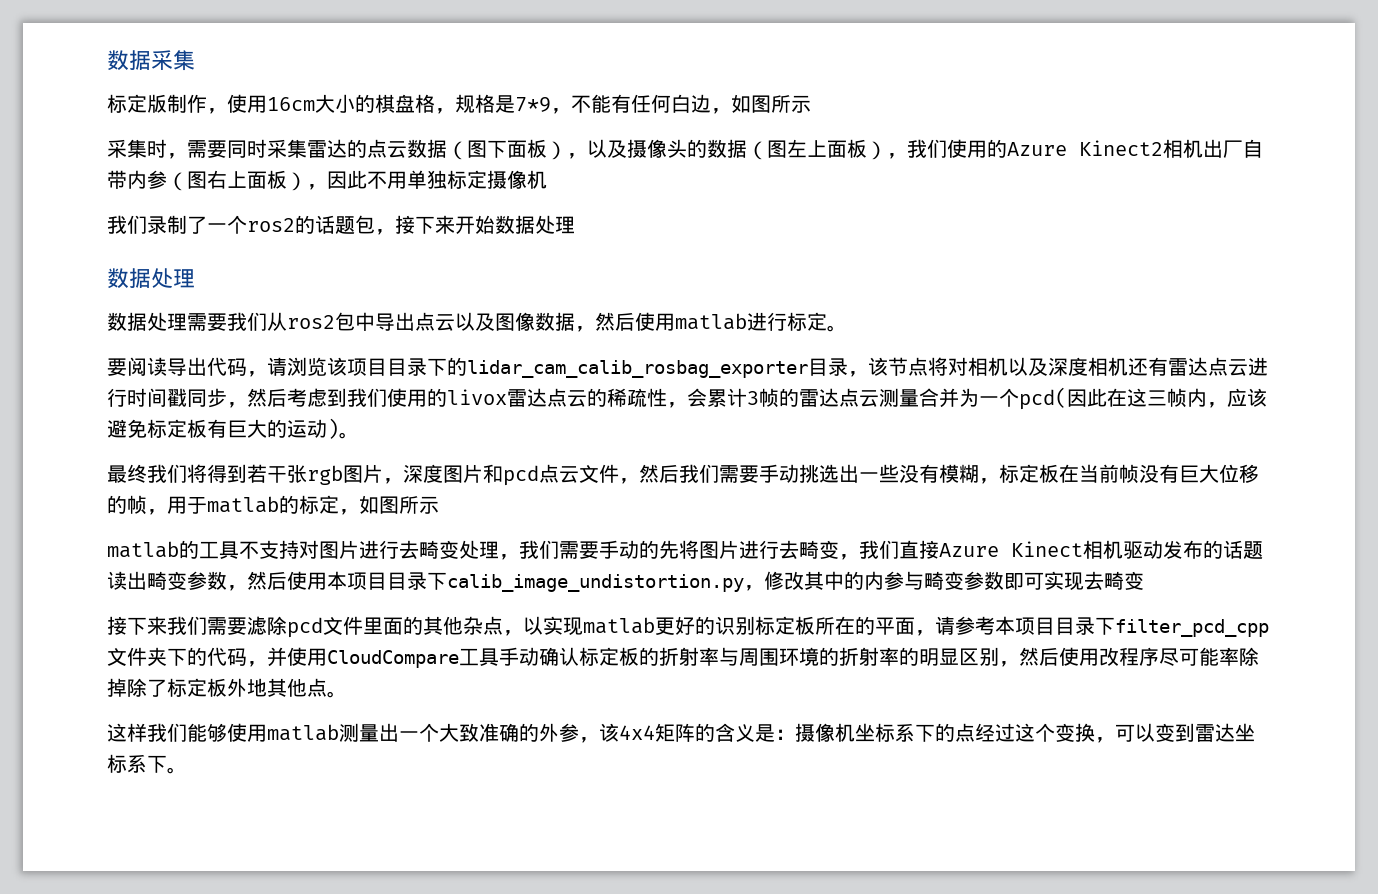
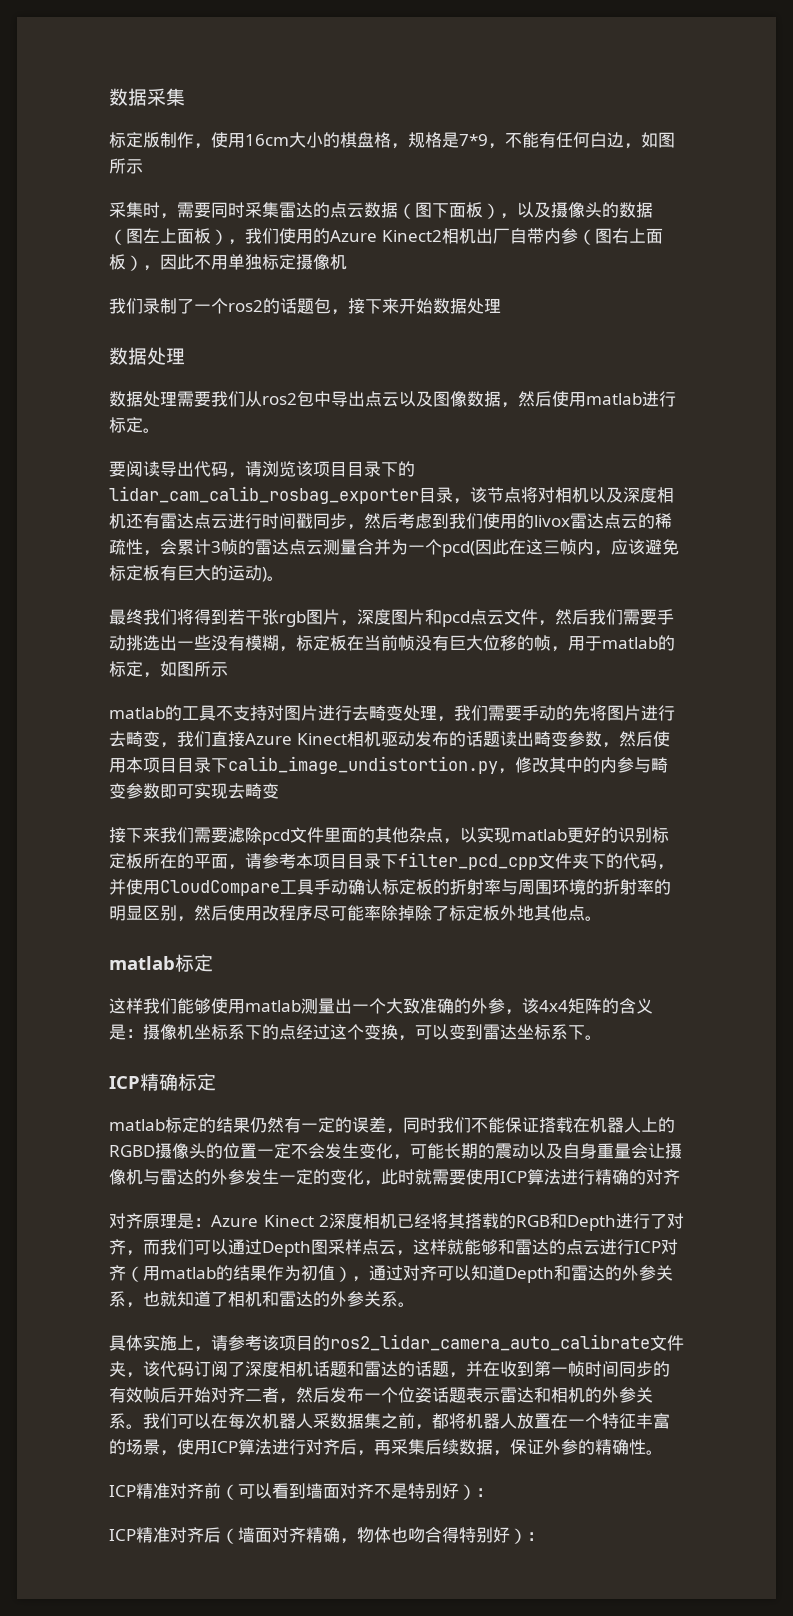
(347, 694) none -> [109,954,213,972] // matlab标定
(187, 770) none -> [109,1073,216,1091] [109,1117,675,1134] [109,1143,682,1160] [109,1169,680,1186] [109,1213,684,1231] [109,1239,678,1257] [109,1265,673,1283] [109,1291,415,1308] [109,1334,684,1352] [109,1361,670,1378] [109,1387,653,1404] [109,1413,670,1430] [109,1439,663,1456] [109,1483,493,1500] [109,1527,544,1544] // ICP精确标定 // matlab标定的结果仍然有一定的误差，同时我们不能保证搭载在机器人上的RGBD摄像头的位置一定不会发生变化，可能长期的震动以及自身重量会让摄像机与雷达的外参发生一定的变化，此时就需要使用ICP算法进行精确的对齐 // 对齐原理是：Azure Kinect 2深度相机已经将其搭载的RGB和Depth进行了对齐，而我们可以通过Depth图采样点云，这样就能够和雷达的点云进行ICP对齐（用matlab的结果作为初值），通过对齐可以知道Depth和雷达的外参关系，也就知道了相机和雷达的外参关系。 // 具体实施上，请参考该项目的ros2_lidar_camera_auto_calibrate文件夹，该代码订阅了深度相机话题和雷达的话题，并在收到第一帧时间同步的有效帧后开始对齐二者，然后发布一个位姿话题表示雷达和相机的外参关系。我们可以在每次机器人采数据集之前，都将机器人放置在一个特征丰富的场景，使用ICP算法进行对齐后，再采集后续数据，保证外参的精确性。 // ICP精准对齐前（可以看到墙面对齐不是特别好）： // ICP精准对齐后（墙面对齐精确，物体也吻合得特别好）：

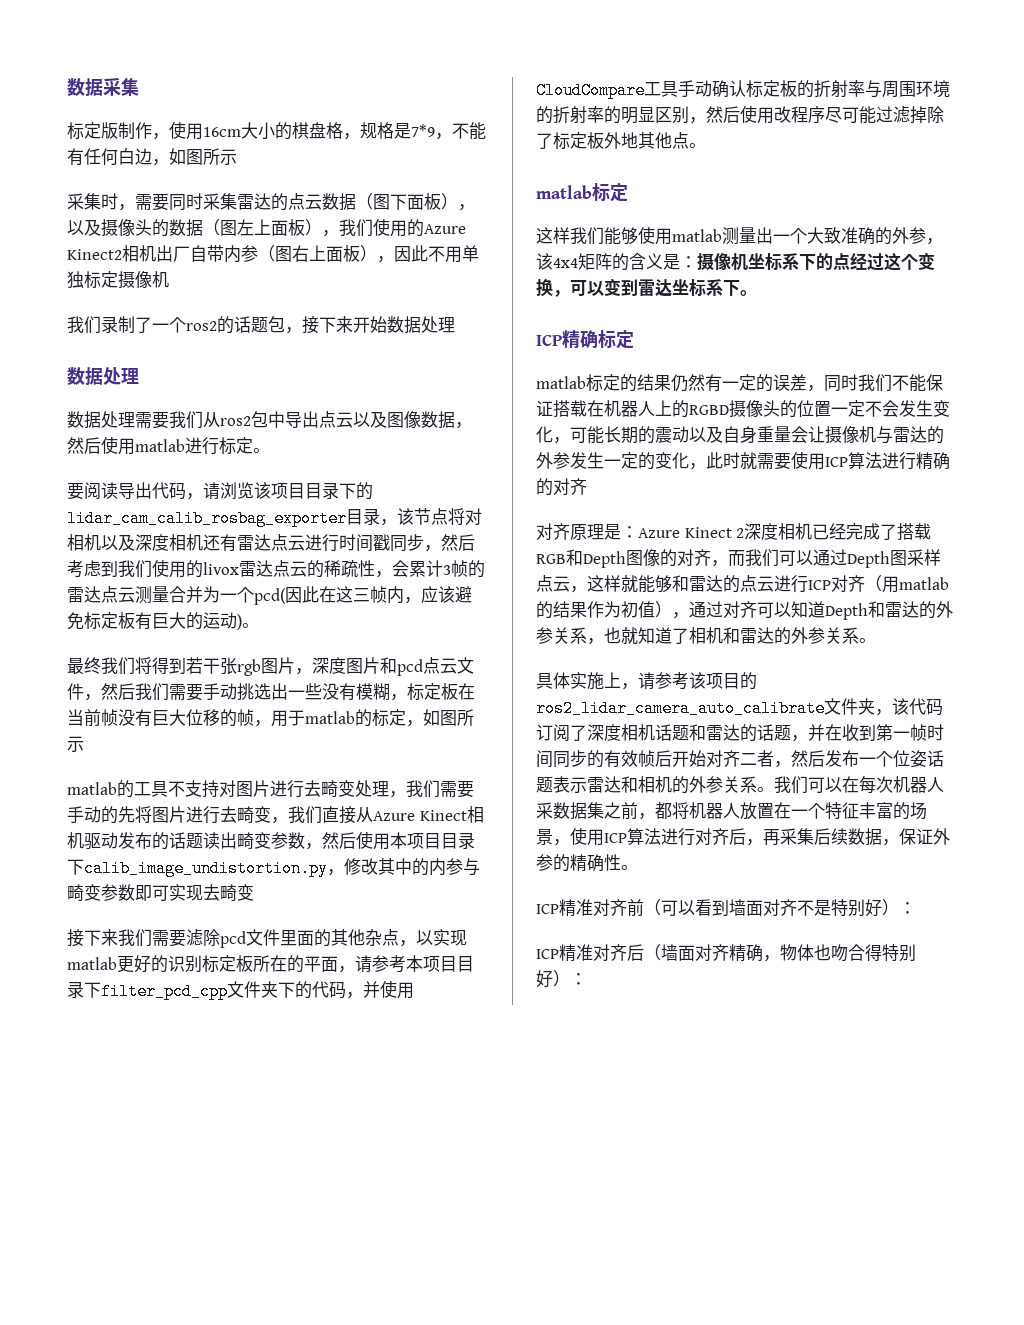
(245, 739) none -> [356,807,373,823] 从
[364,905,398,921] 率除 -> [876,106,910,123] 过滤
[431,1213,516,1229] 将其搭载的 -> [846,523,932,541] 完成了搭载
[616,1213,667,1229] 进行了 -> [626,549,677,567] 图像的

